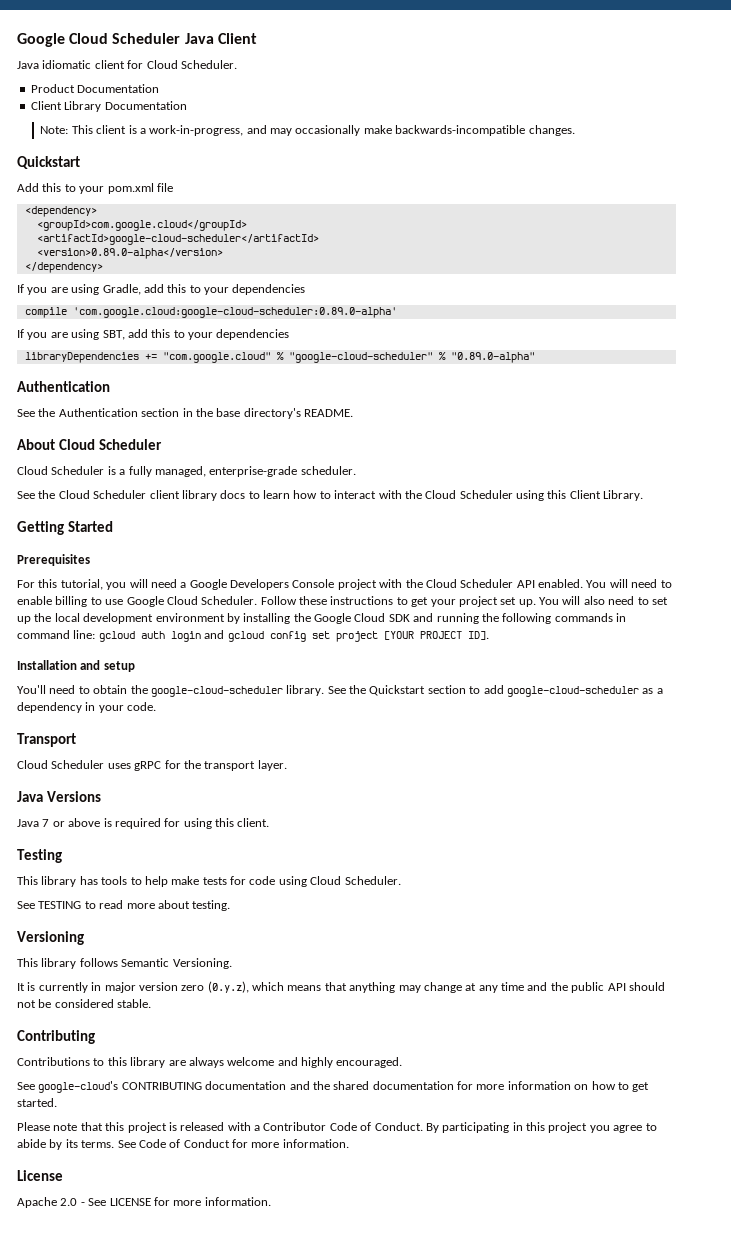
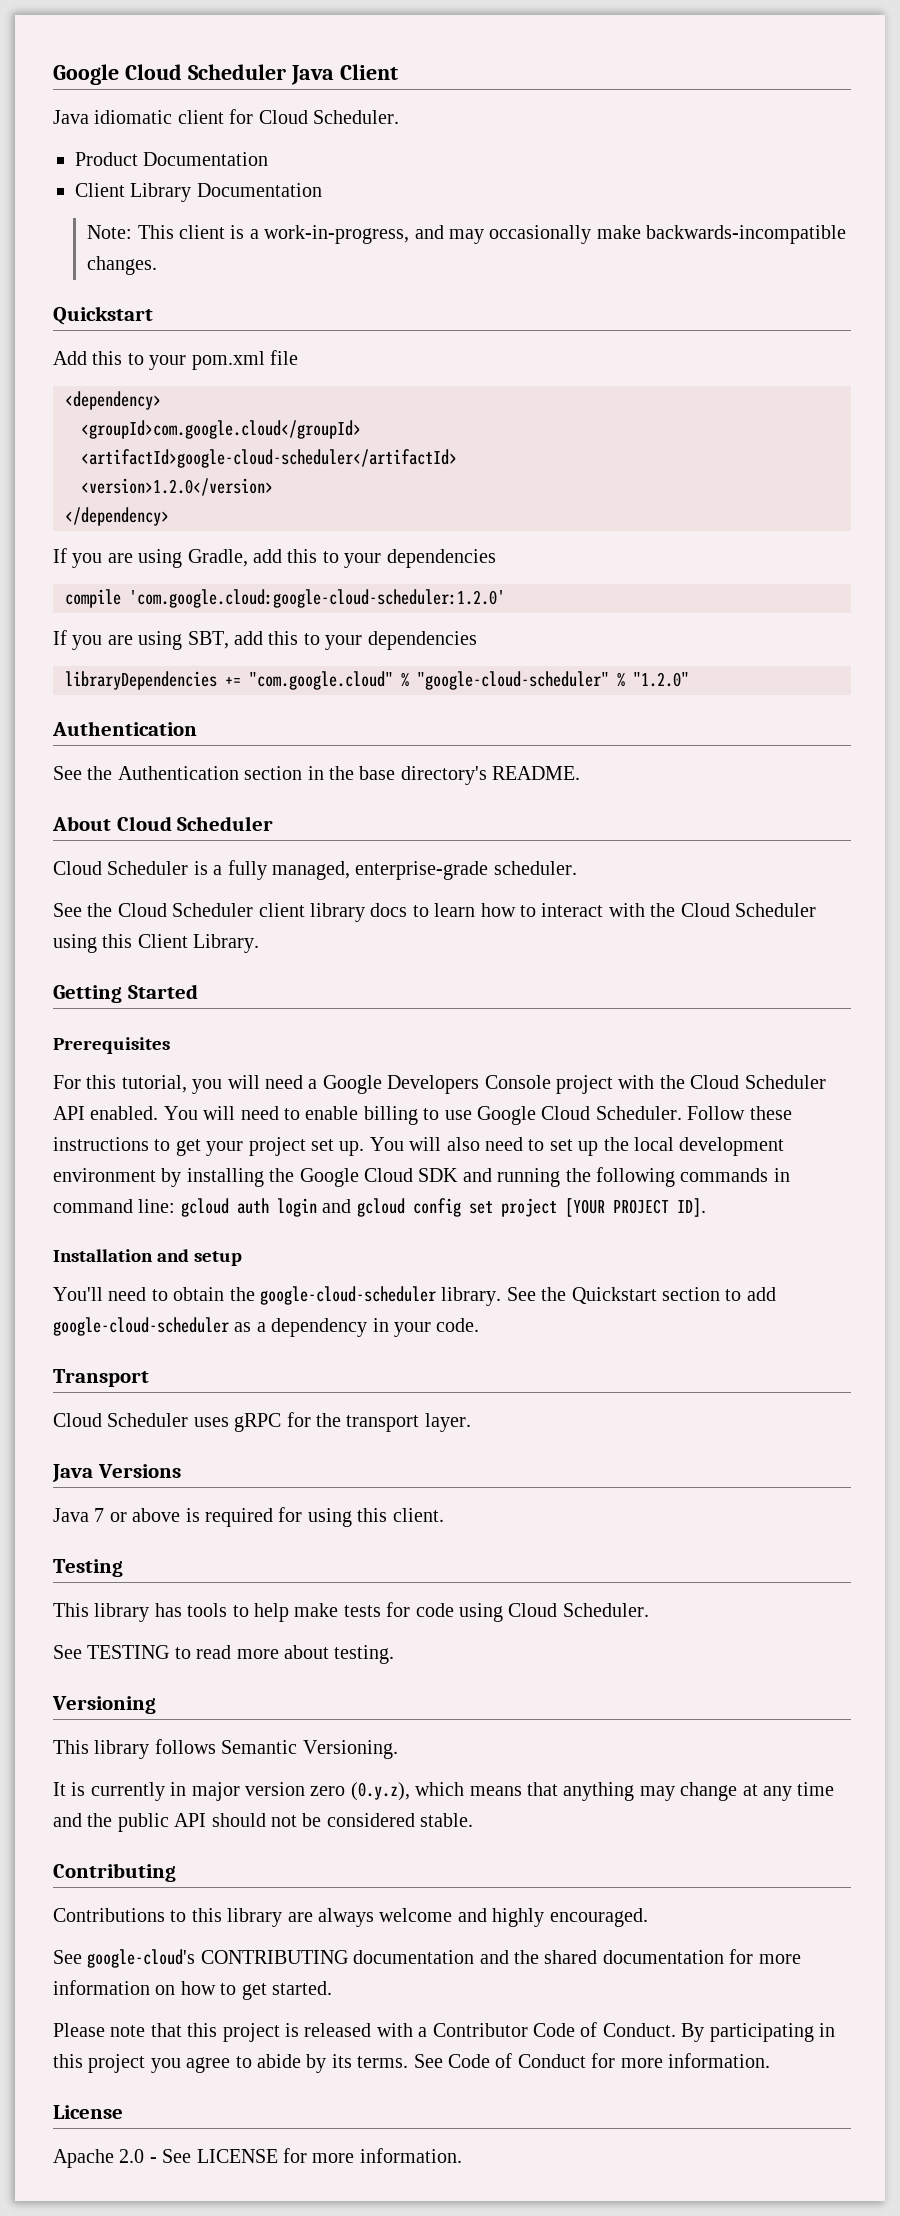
[36,248,223,259] <version>0.89.0-alpha</version> -> [81,478,273,496] <version>1.2.0</version>
[72,307,397,318] 'com.google.cloud:google-cloud-scheduler:0.89.0-alpha' -> [129,589,505,608] 'com.google.cloud:google-cloud-scheduler:1.2.0'
[450,352,535,363] "0.89.0-alpha" -> [633,672,689,687] "1.2.0"

